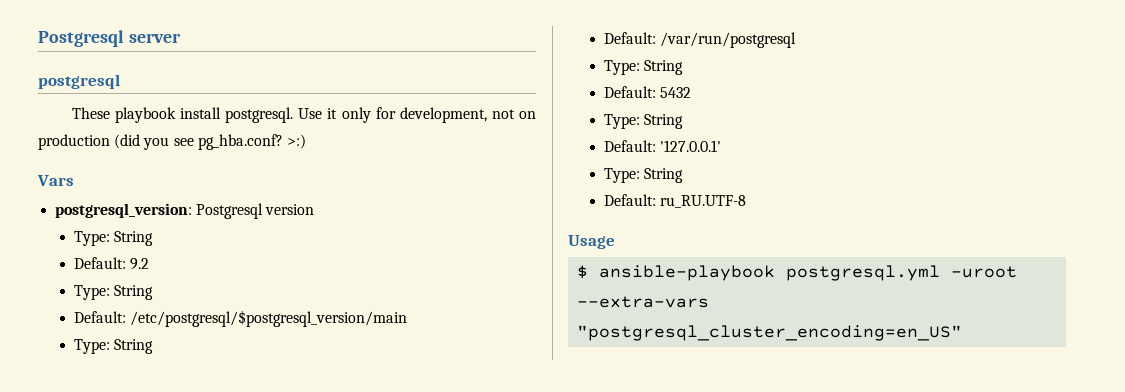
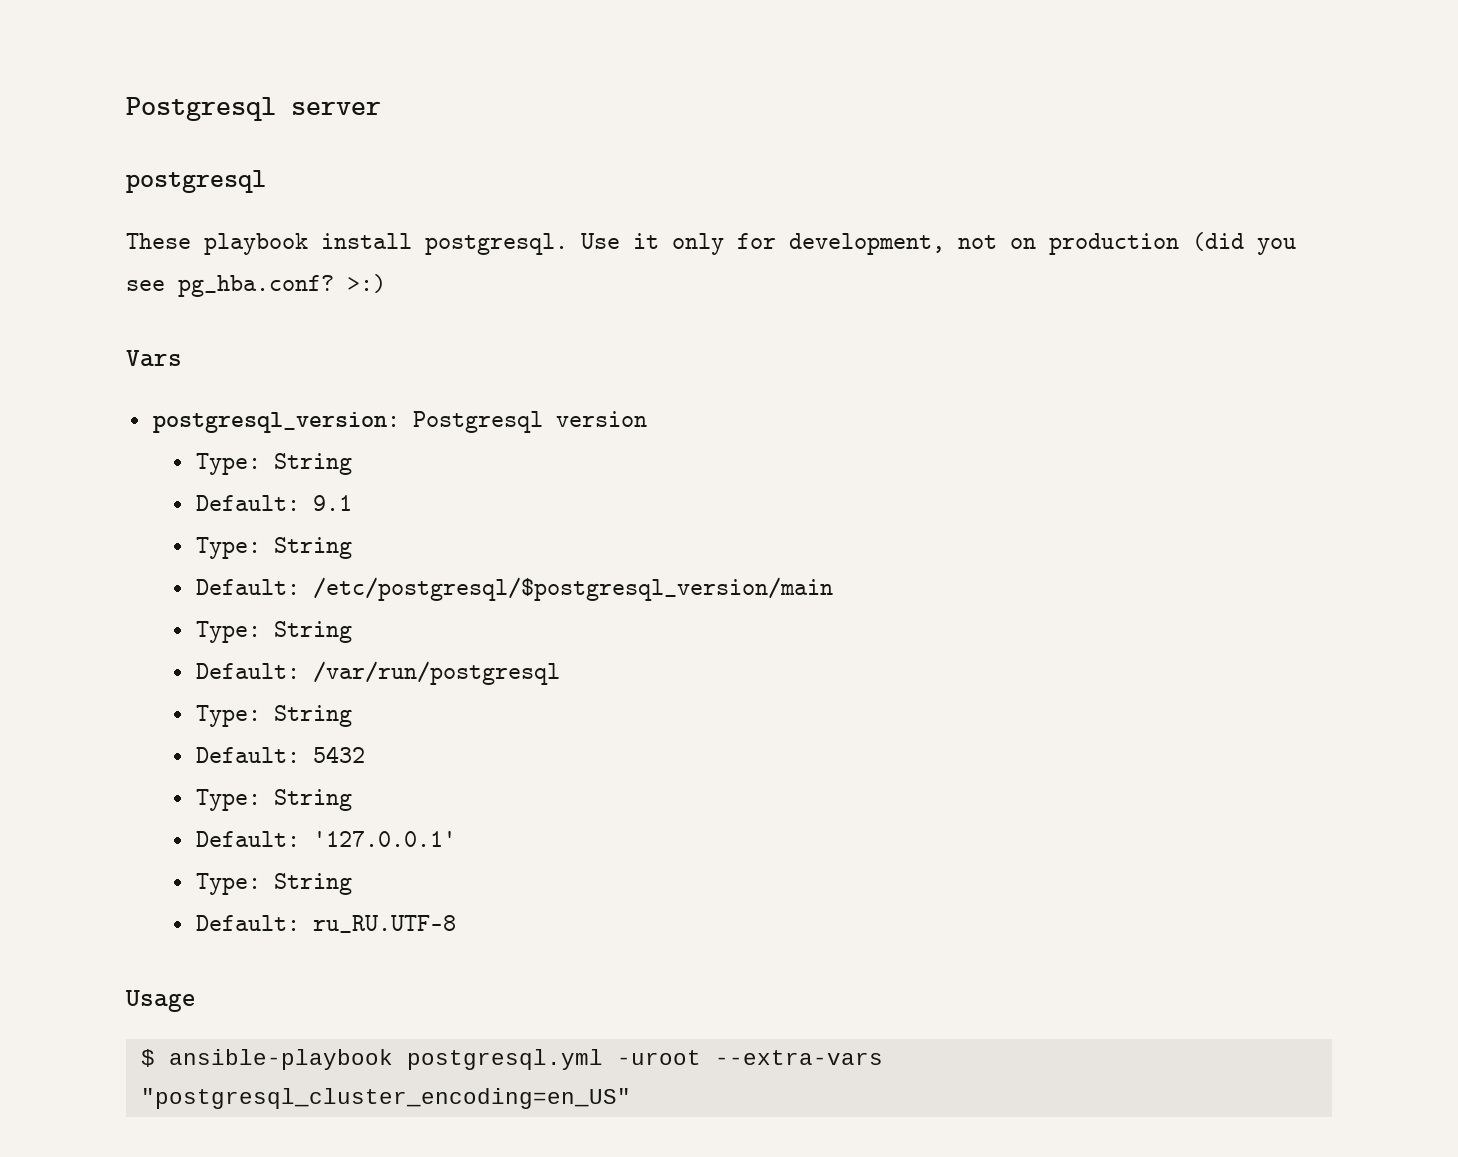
[130,258,150,270] 9.2 -> [313,495,353,511] 9.1

